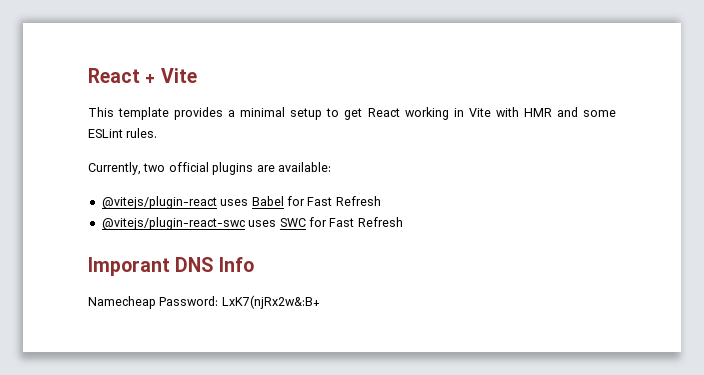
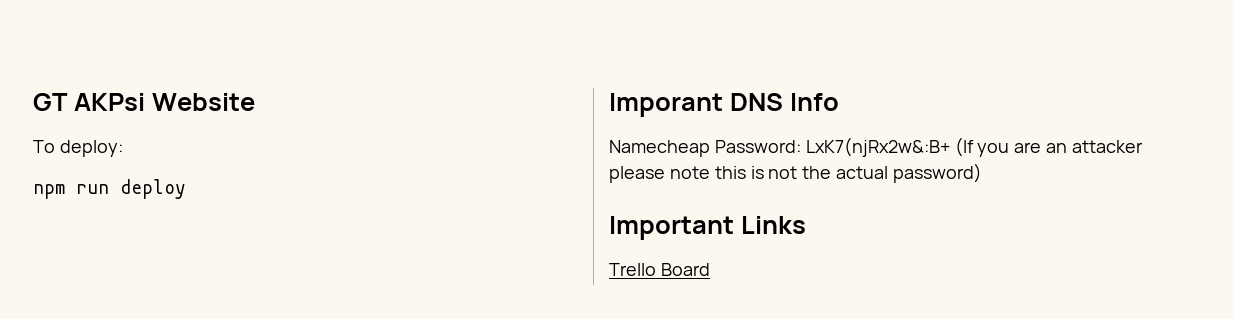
[88,68,197,83] [88,107,616,120] [88,128,158,138] [88,162,331,175] [101,196,381,209] [101,217,403,230] React + Vite // This template provides a minimal setup to get React working in Vite with HMR and some ESLint rules. // Currently, two official plugins are available: // @vitejs/plugin-react uses Babel for Fast Refresh // @vitejs/plugin-react-swc uses SWC for Fast Refresh -> [33,93,255,111] [33,140,123,157] [33,179,186,199] GT AKPsi Website // To deploy: // npm run deploy
(320, 302) none -> [954,137,1144,157] [609,163,983,183] [609,216,806,240] [609,263,710,276] (If you are an attacker please note this is not the actual password) // Important Links // Trello Board

